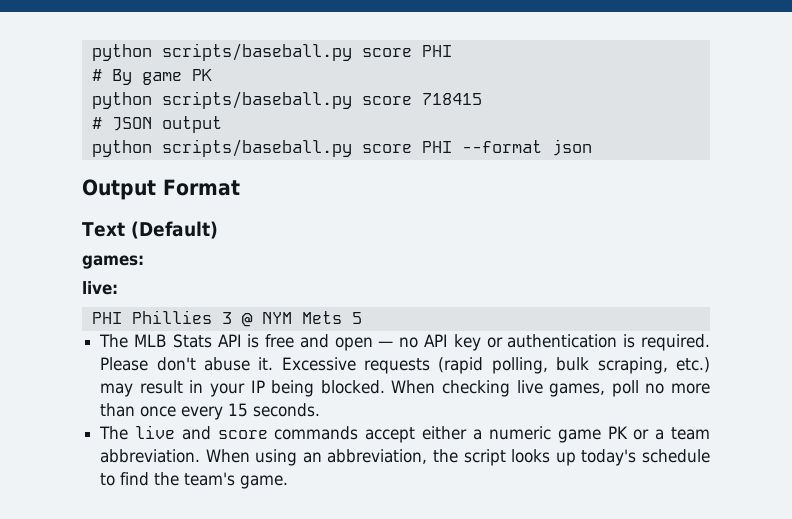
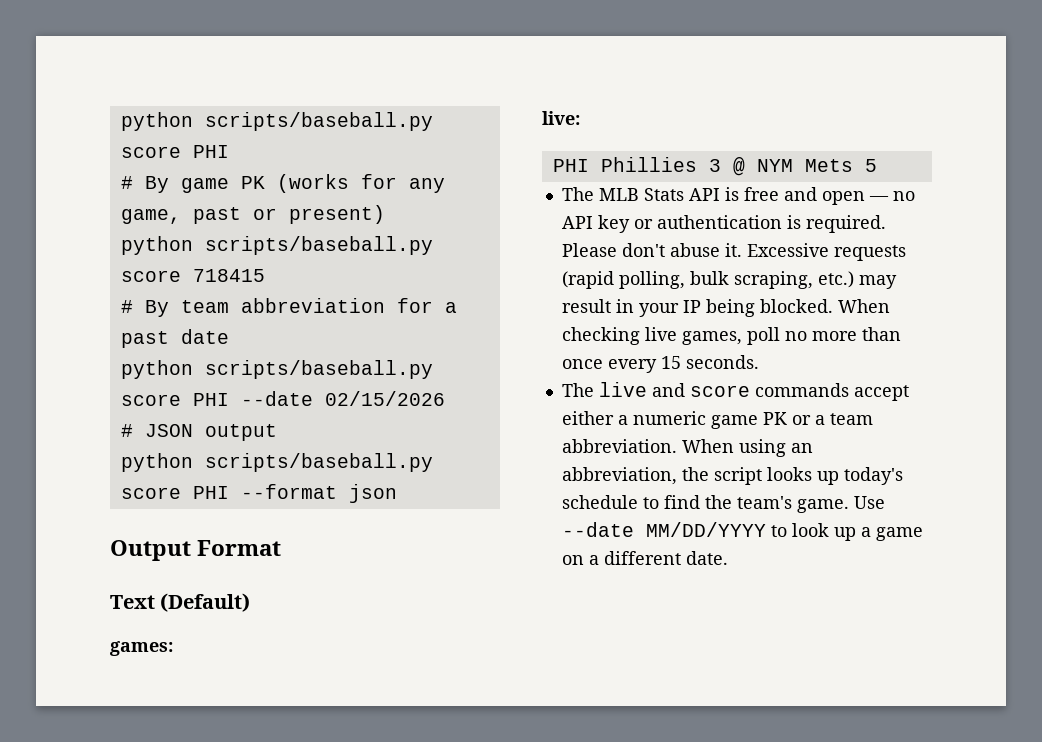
[91,91,482,109] // python scripts/baseball.py score 718415 -> [276,174,445,193] [120,205,385,224] [120,236,433,255] [120,269,265,282] [120,298,457,317] [120,329,229,348] [120,360,433,379] [120,391,445,406] (works for any game, past or present) // python scripts/baseball.py score 718415 // # By team abbreviation for a past date // python scripts/baseball.py score PHI --date 02/15/2026
(289, 482) none -> [853,496,885,509] [561,522,923,541] [561,551,728,565] Use --date MM/DD/YYYY to look up a game on a different date.

